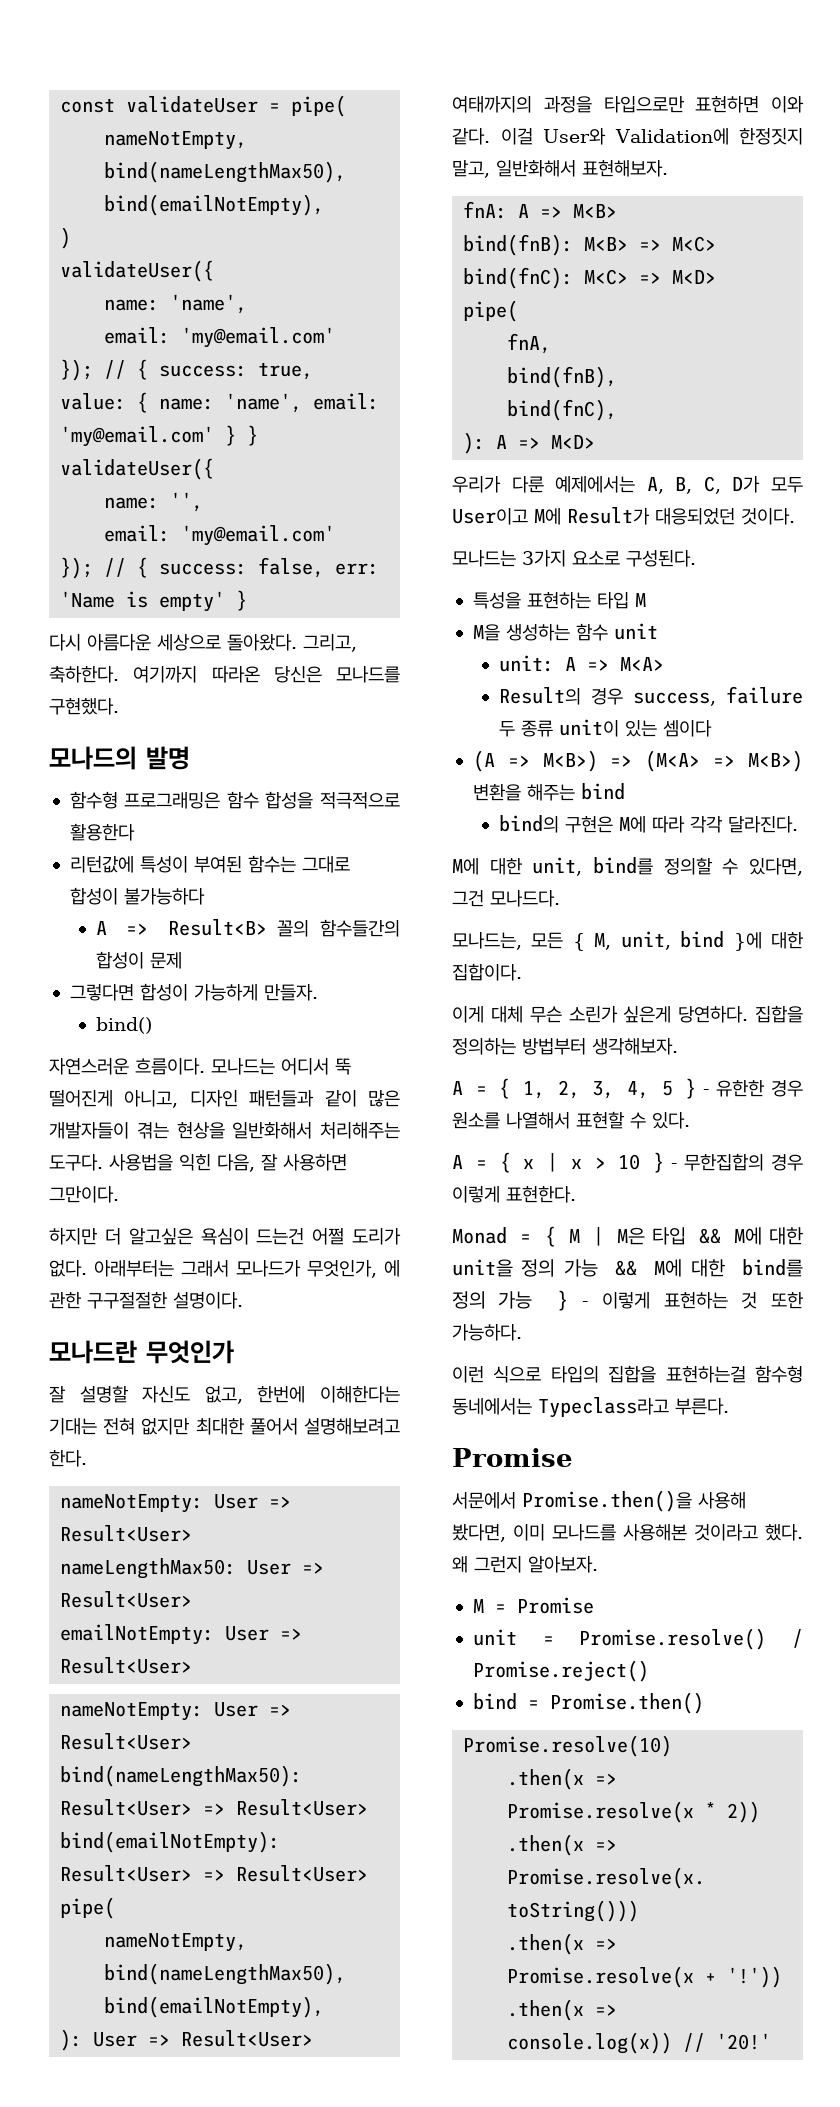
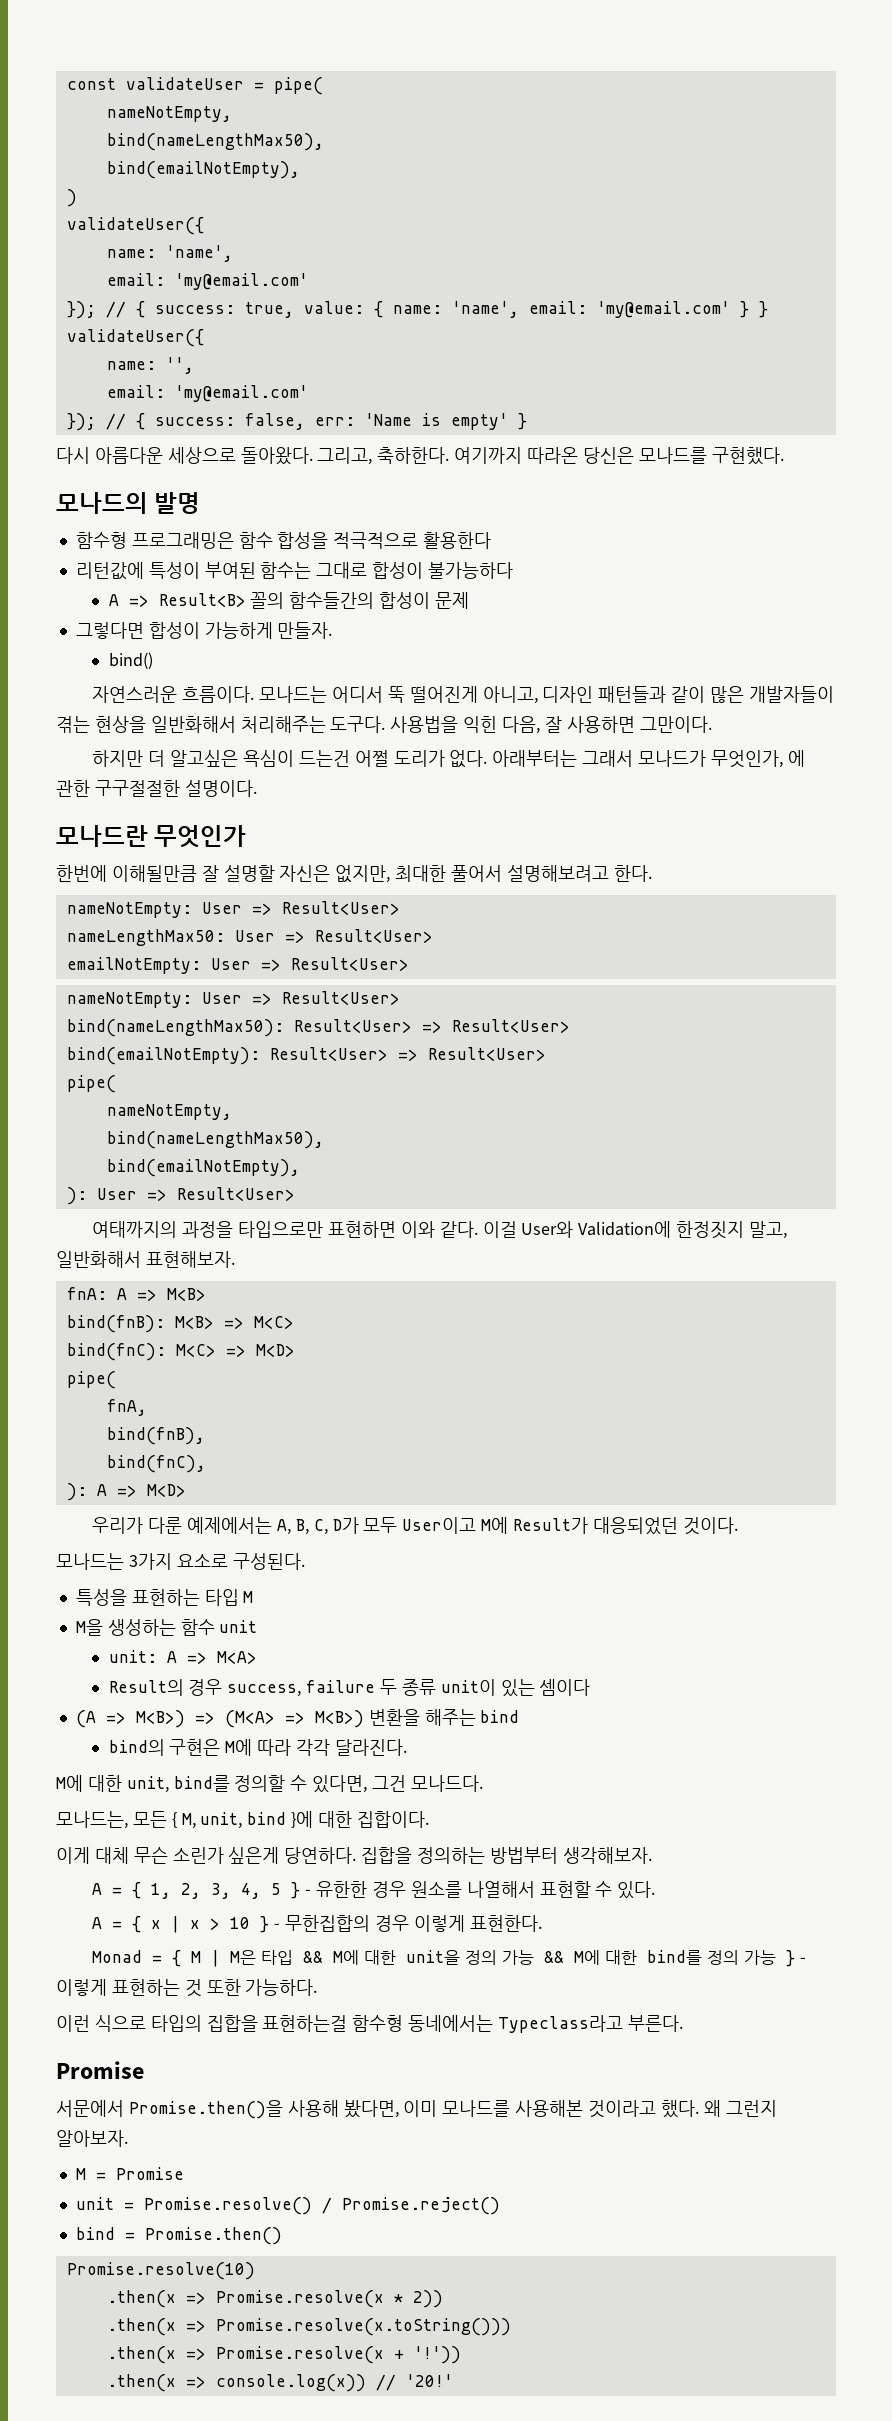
[49,1385,400,1404] [49,1418,191,1435] 잘 설명할 자신도 없고, 한번에 이해한다는 기대는 전혀 없지만 -> [56,865,391,883] 한번에 이해될만큼 잘 설명할 자신은 없지만,

